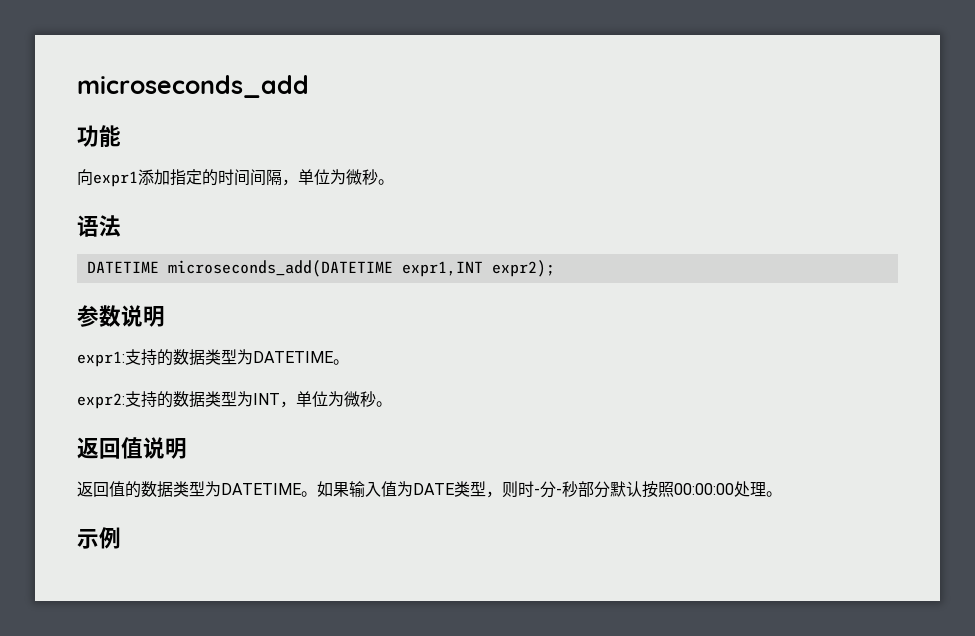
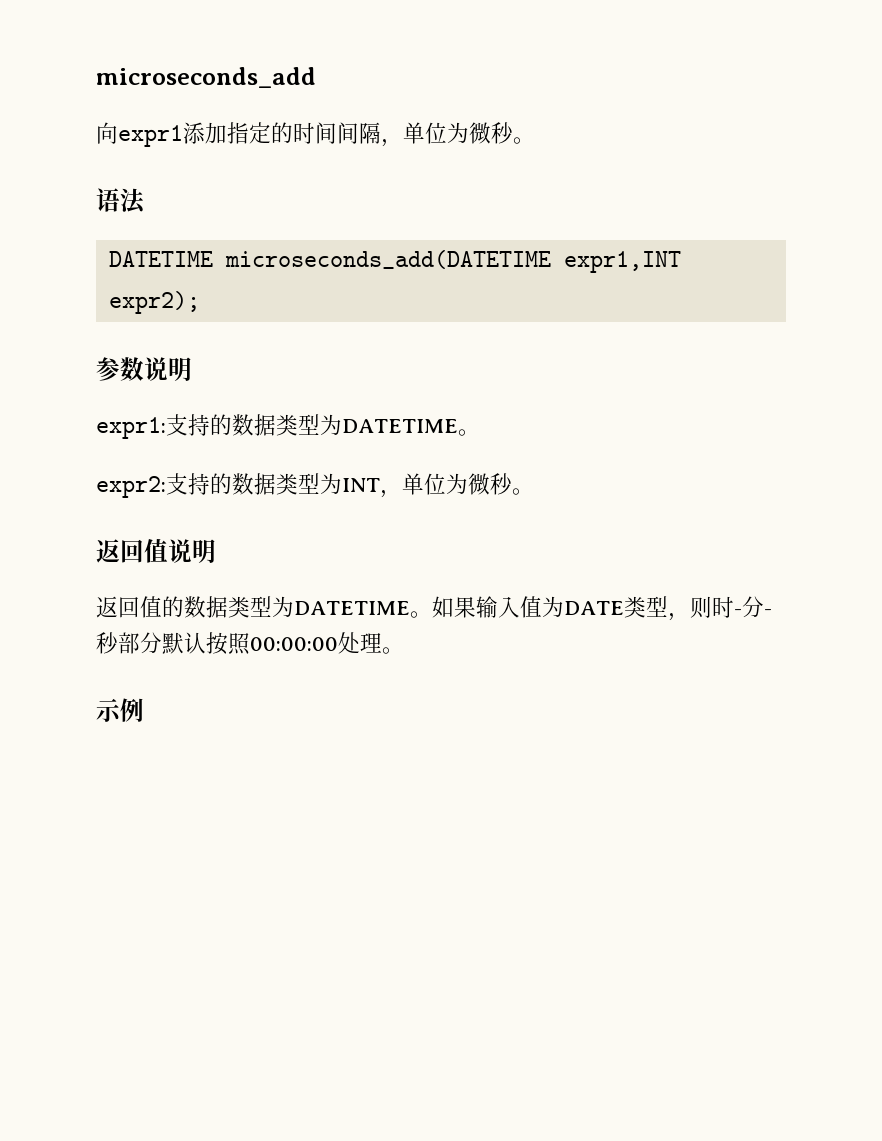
[77,125,121,147] // 功能 -> (316, 77) none

